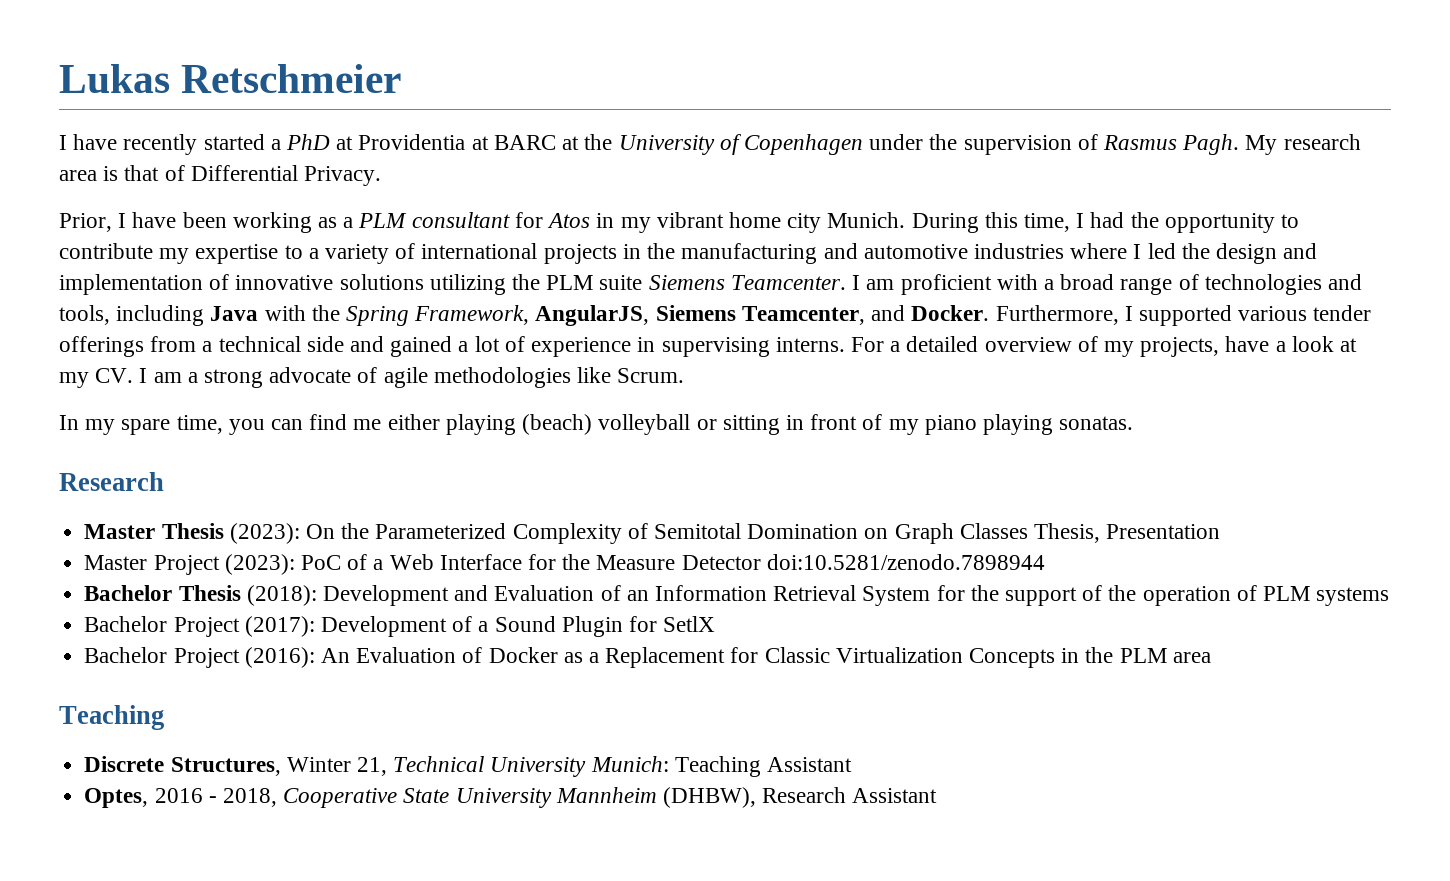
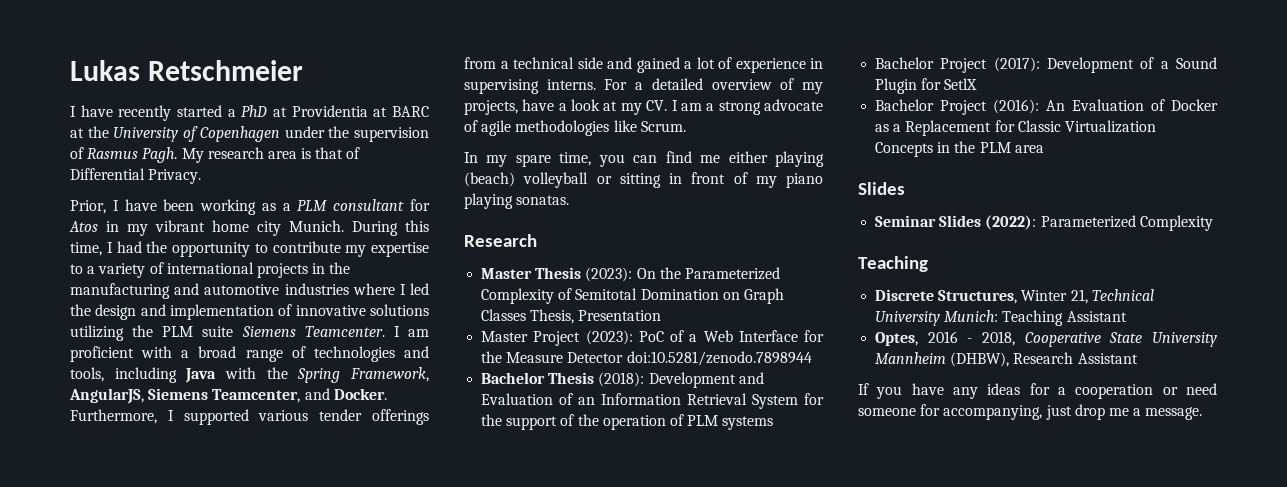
(1211, 657) none -> [858,182,905,195] [875,215,1213,231] // Slides // Seminar Slides (2022): Parameterized Complexity
(938, 795) none -> [858,383,1217,399] [858,404,1203,420] // If you have any ideas for a cooperation or need someone for accompanying, just drop me a message.

